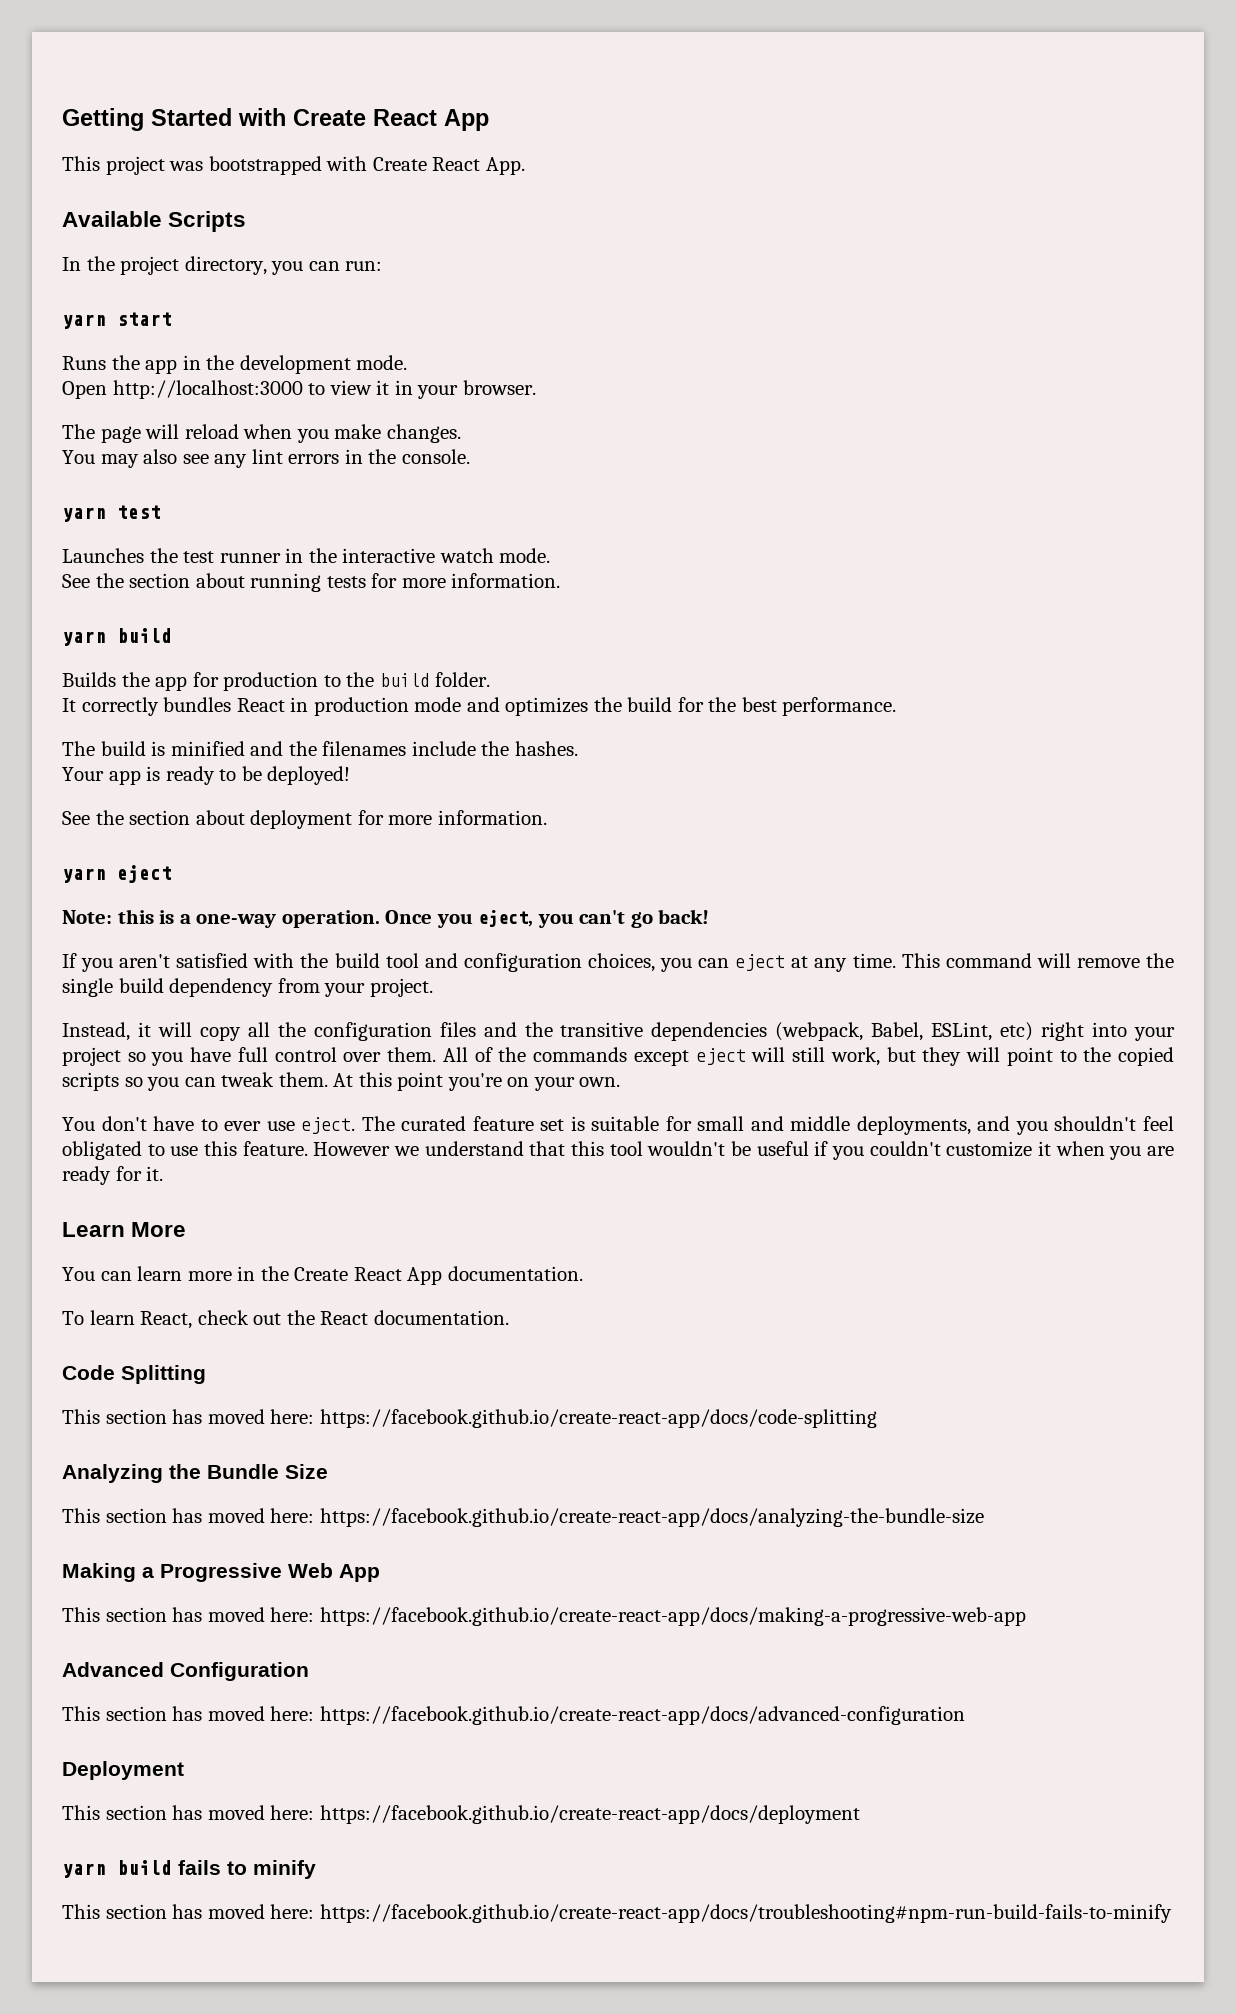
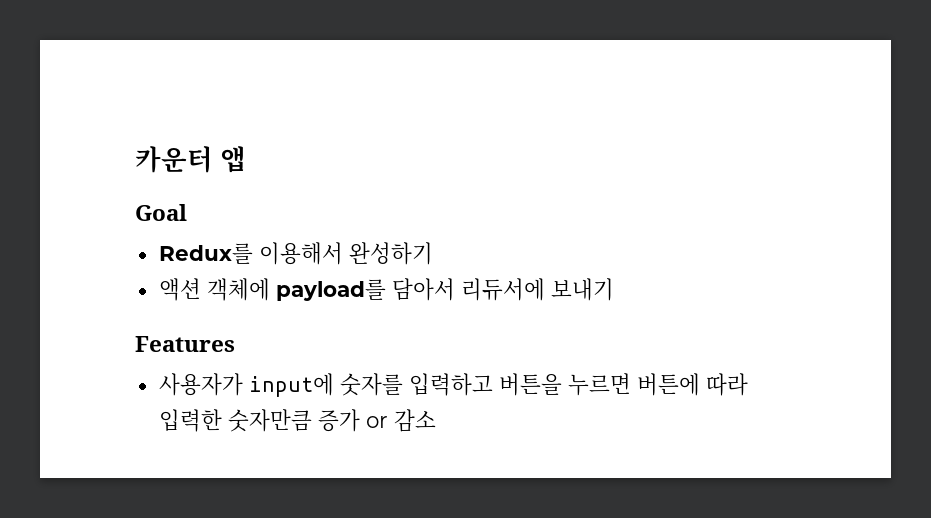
[62,108,489,131] [62,156,525,175] [62,211,247,232] [62,256,383,275] [62,312,172,329] [62,355,408,374] [62,380,536,399] [62,424,461,443] [62,449,470,468] [62,505,161,522] [62,548,551,563] [62,573,561,592] [62,628,172,646] [62,672,491,691] [62,697,897,716] [62,741,578,756] [62,766,351,785] [62,810,547,829] [62,865,172,883] [62,909,710,928] [62,953,1174,972] [62,978,433,997] [62,1022,1175,1041] [62,1047,1175,1066] [62,1072,621,1091] [62,1116,1174,1135] [62,1141,1174,1160] [62,1166,164,1185] [62,1222,187,1237] [62,1266,583,1285] [62,1310,509,1329] [62,1365,206,1384] [62,1409,877,1428] [62,1464,328,1483] [62,1508,984,1527] [62,1563,380,1582] [62,1607,1026,1626] [62,1662,309,1681] [62,1706,965,1725] [62,1761,184,1780] [62,1805,860,1824] [62,1860,316,1879] [62,1904,1172,1923] Getting Started with Create React App // This project was bootstrapped with Create React App. // Available Scripts // In the project directory, you can run: // yarn start // Runs the app in the development mode. // Open http://localhost:3000 to view it in your browser. // The page will reload when you make changes. // You may also see any lint errors in the console. // yarn test // Launches the test runner in the interactive watch mode. // See the section about running tests for more information. // yarn build // Builds the app for production to the build folder. // It correctly bundles React in production mode and optimizes the build for the best performance. // The build is minified and the filenames include the hashes. // Your app is ready to be deployed! // See the section about deployment for more information. // yarn eject // Note: this is a one-way operation. Once you eject, you can't go back! // If you aren't satisfied with the build tool and configuration choices, you can eject at any time. This command will remove the single build dependency from your project. // Instead, it will copy all the configuration files and the transitive dependencies (webpack, Babel, ESLint, etc) right into your project so you have full control over them. All of the commands except eject will still work, but they will point to the copied scripts so you can tweak them. At this point you're on your own. // You don't have to ever use eject. The curated feature set is suitable for small and middle deployments, and you shouldn't feel obligated to use this feature. However we understand that this tool wouldn't be useful if you couldn't customize it when you are ready for it. // Learn More // You can learn more in the Create React App documentation. // To learn React, check out the React documentation. // Code Splitting // This section has moved here: https://facebook.github.io/create-react-app/docs/code-splitting // Analyzing the Bundle Size // This section has moved here: https://facebook.github.io/create-react-app/docs/analyzing-the-bundle-size // Making a Progressive Web App // This section has moved here: https://facebook.github.io/create-react-app/docs/making-a-progressive-web-app // Advanced Configuration // This section has moved here: https://facebook.github.io/create-react-app/docs/advanced-configuration // Deployment // This section has moved here: https://facebook.github.io/create-react-app/docs/deployment // yarn build fails to minify // This section has moved here: https://facebook.github.io/create-react-app/docs/troubleshooting#npm-run-build-fails-to-minify -> [135,146,247,173] [135,204,187,221] [158,242,433,265] [158,278,614,301] [135,336,235,352] [158,373,748,397] [158,409,436,432] 카운터 앱 // Goal // Redux를 이용해서 완성하기 // 액션 객체에 payload를 담아서 리듀서에 보내기 // Features // 사용자가 input에 숫자를 입력하고 버튼을 누르면 버튼에 따라 입력한 숫자만큼 증가 or 감소

